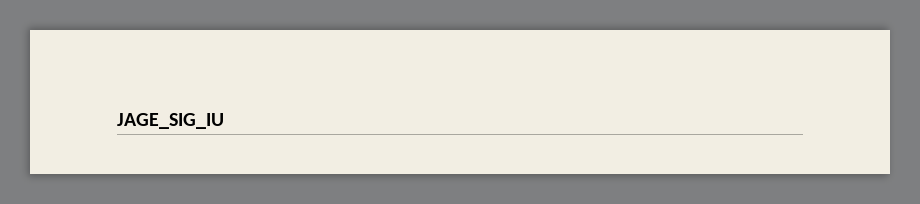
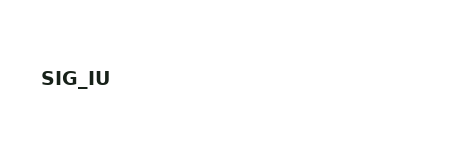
[117,113,224,129] JAGE_SIG_IU -> [41,71,110,89] SIG_IU

